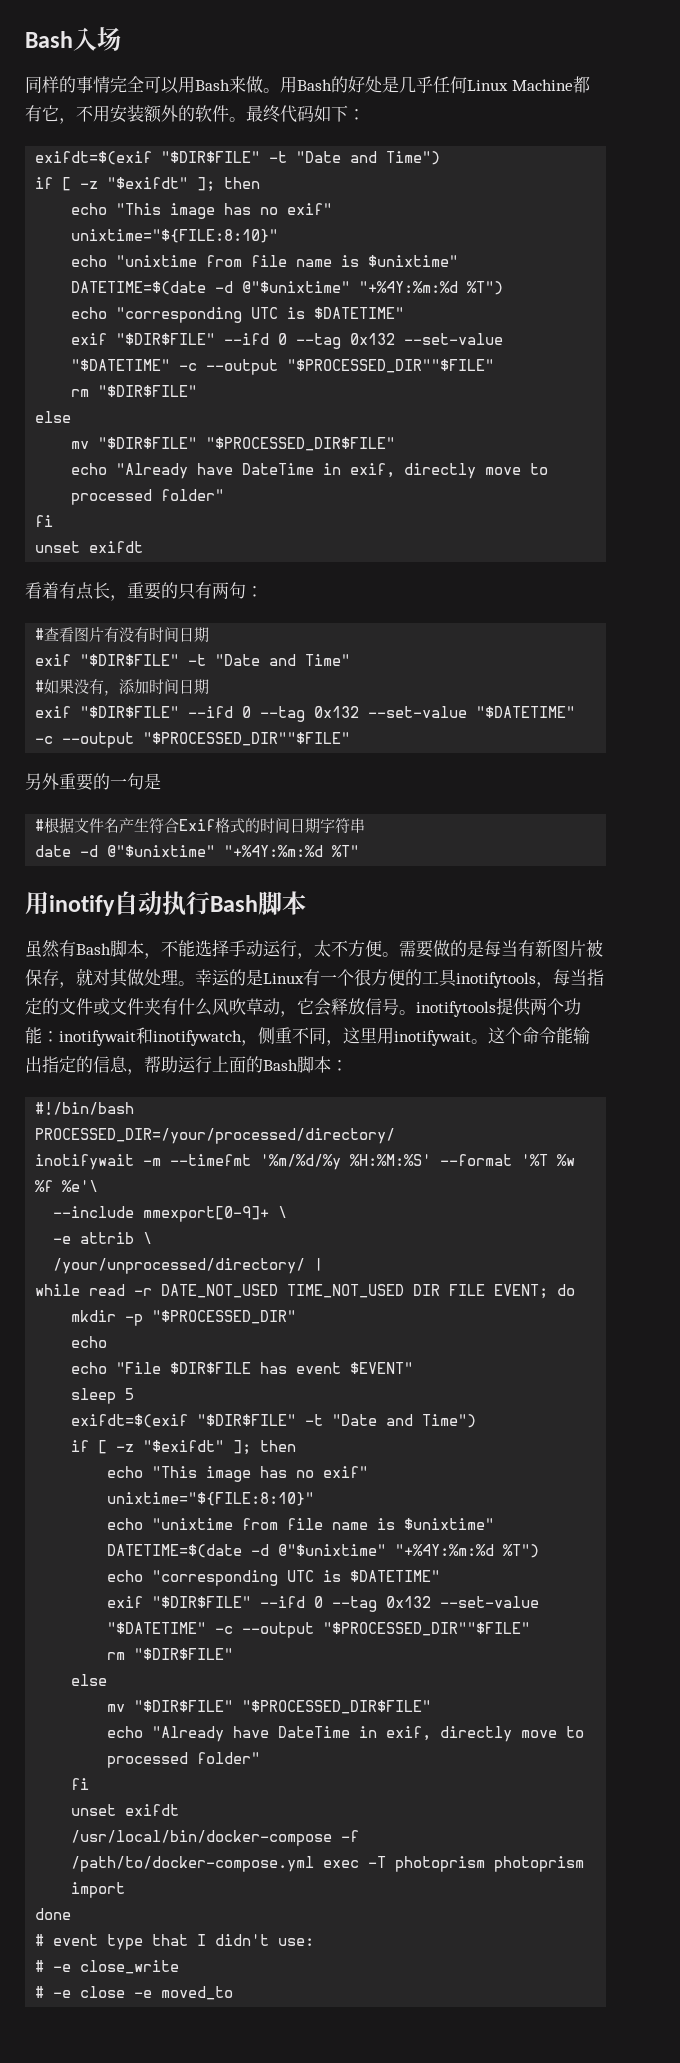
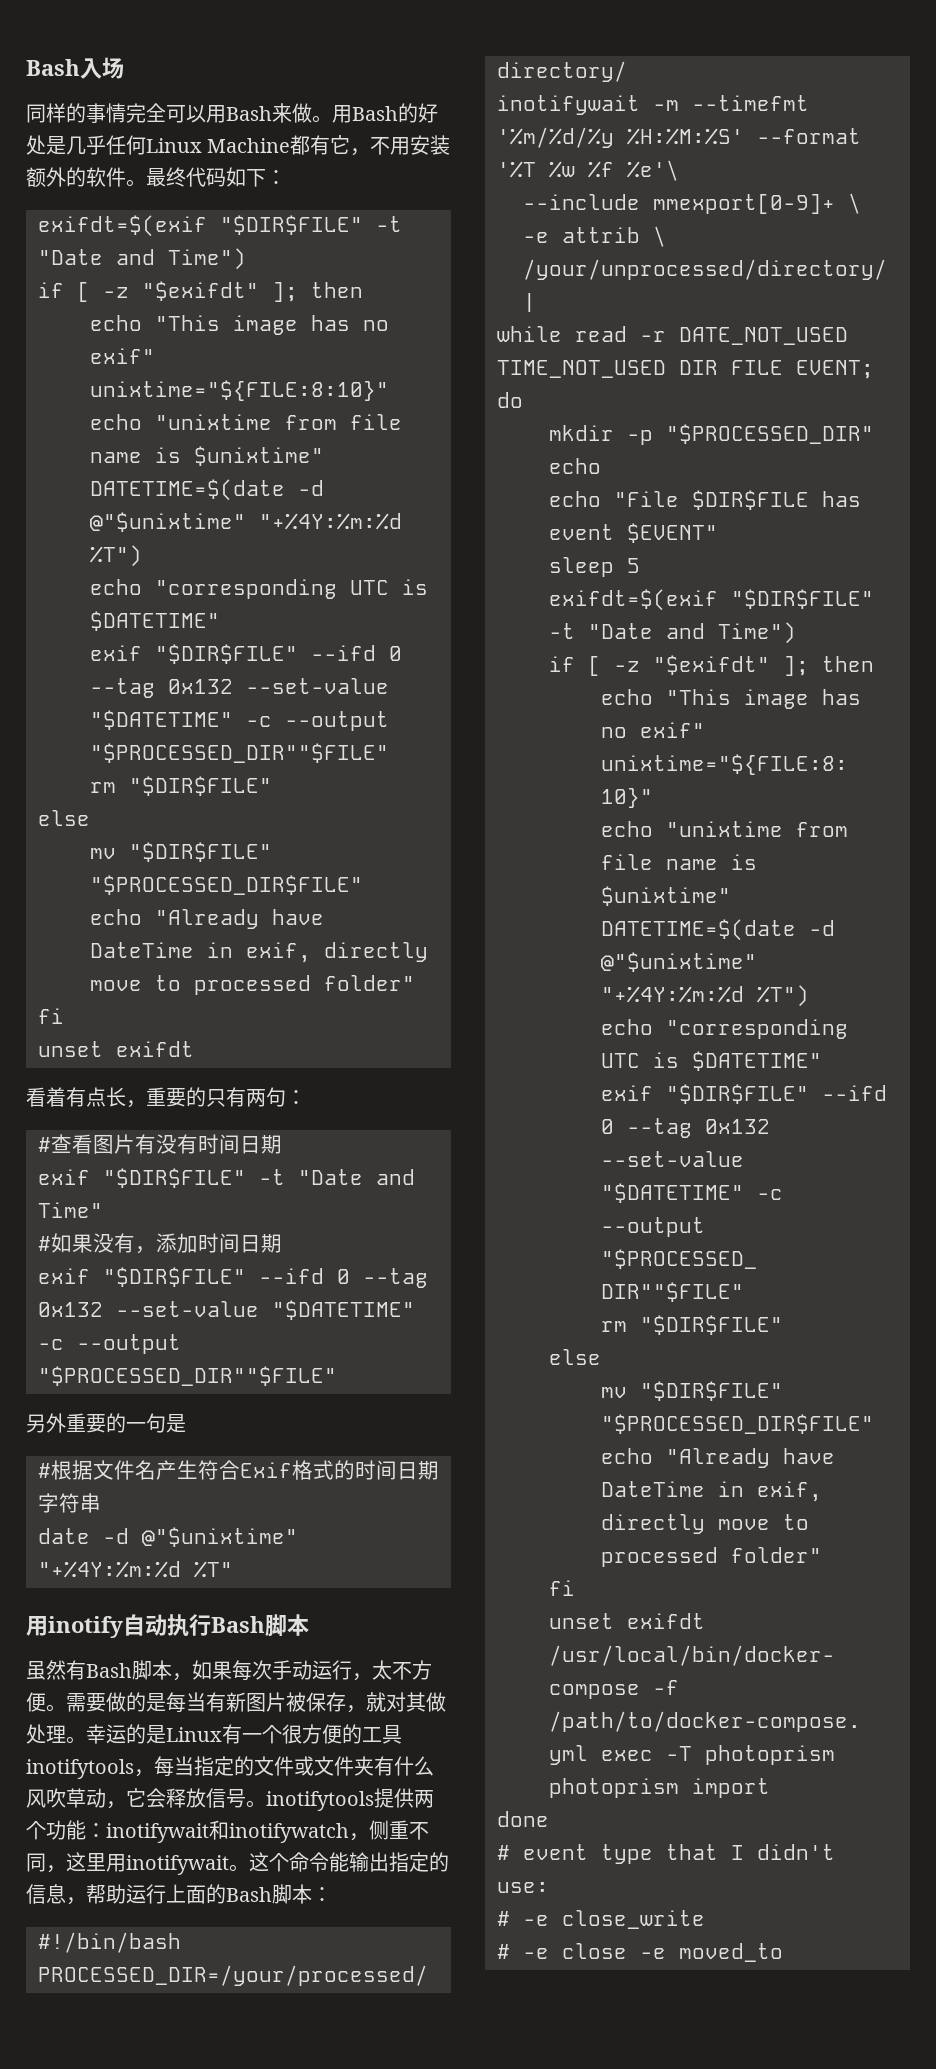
[161,939,229,957] 不能选择 -> [192,1660,272,1681] 如果每次

